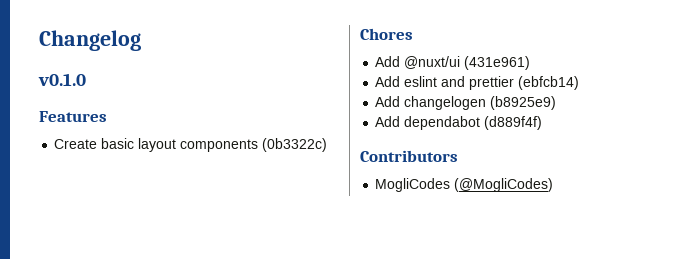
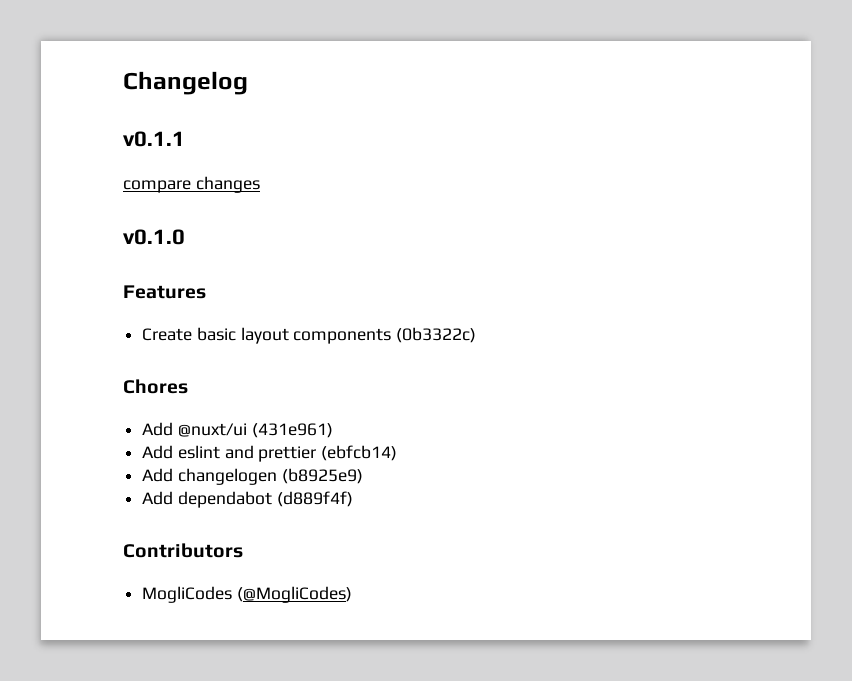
(141, 40) none -> [123,131,185,147] [123,176,260,193] // v0.1.1 // compare changes

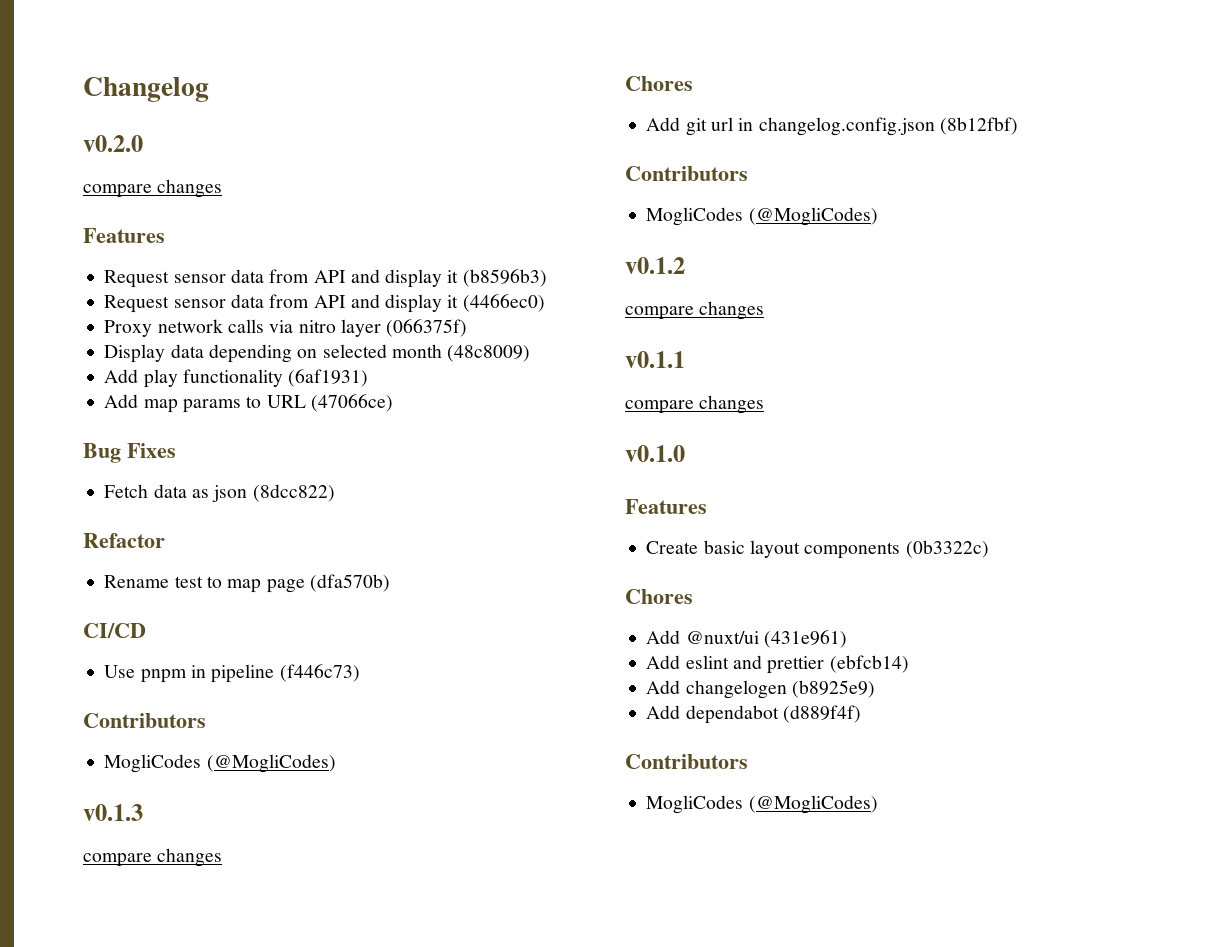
(248, 83) none -> [83,135,143,152] [83,179,223,198] [83,228,165,243] [104,269,547,288] [104,294,545,313] [104,319,468,337] [104,344,531,363] [104,369,369,388] [104,394,393,413] [83,443,176,463] [104,484,335,502] [83,533,165,548] [104,574,390,593] [83,623,146,638] [104,664,360,683] [83,713,206,728] [104,754,336,773] [83,804,143,821] [83,848,223,867] [625,76,693,91] [646,117,1018,136] [625,166,748,181] [646,207,878,226] [625,257,685,274] [625,301,765,320] // v0.2.0 // compare changes // Features // Request sensor data from API and display it (b8596b3) // Request sensor data from API and display it (4466ec0) // Proxy network calls via nitro layer (066375f) // Display data depending on selected month (48c8009) // Add play functionality (6af1931) // Add map params to URL (47066ce) // Bug Fixes // Fetch data as json (8dcc822) // Refactor // Rename test to map page (dfa570b) // CI/CD // Use pnpm in pipeline (f446c73) // Contributors // MogliCodes (@MogliCodes) // v0.1.3 // compare changes // Chores // Add git url in changelog.config.json (8b12fbf) // Contributors // MogliCodes (@MogliCodes) // v0.1.2 // compare changes

